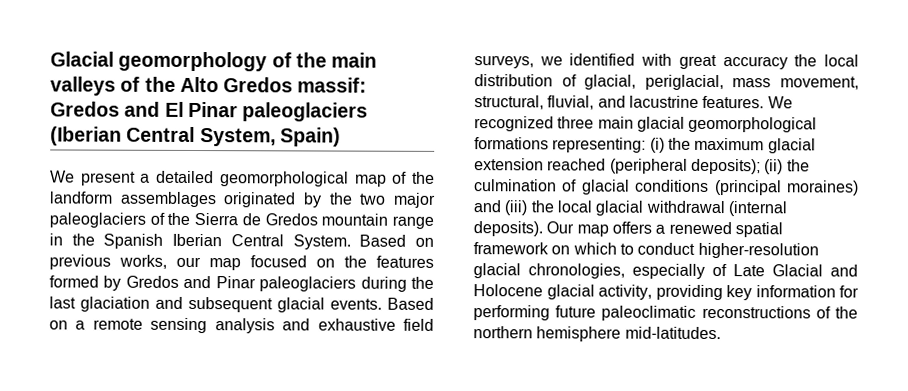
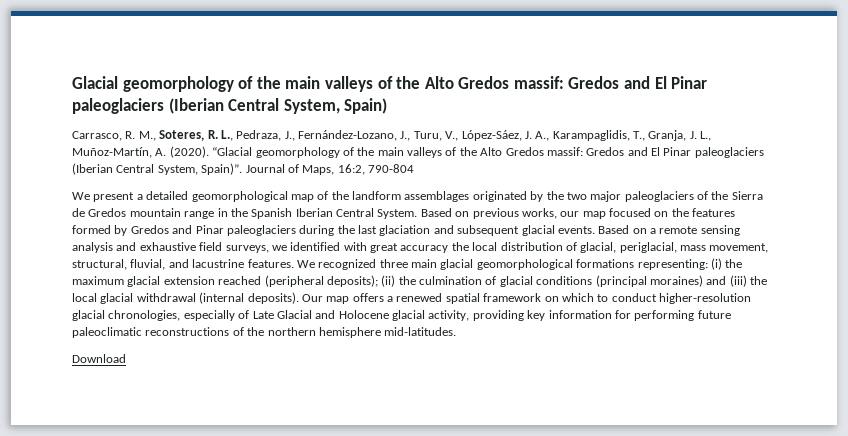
(341, 137) none -> [72,130,712,141] [72,146,764,158] [72,163,414,175] // Carrasco, R. M., Soteres, R. L., Pedraza, J., Fernández-Lozano, J., Turu, V., López-Sáez, J. A., Karampaglidis, T., Granja, J. L., Muñoz-Martín, A. (2020). “Glacial geomorphology of the main valleys of the Alto Gredos massif: Gredos and El Pinar paleoglaciers (Iberian Central System, Spain)”. Journal of Maps, 16:2, 790-804
(721, 333) none -> [72,354,126,363] // Download

